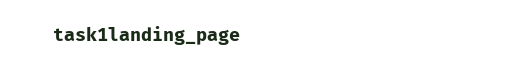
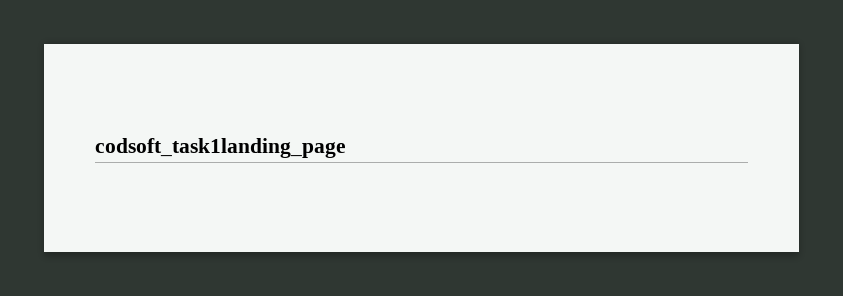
[53,26,240,45] task1landing_page -> [95,138,346,158] codsoft_task1landing_page

